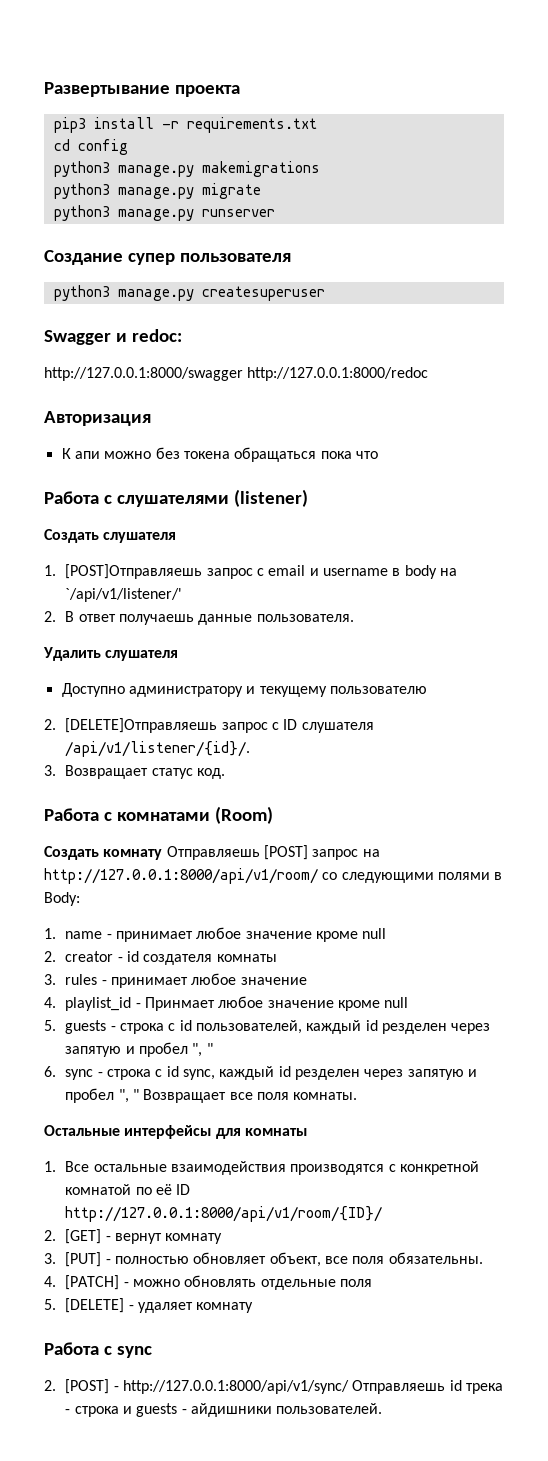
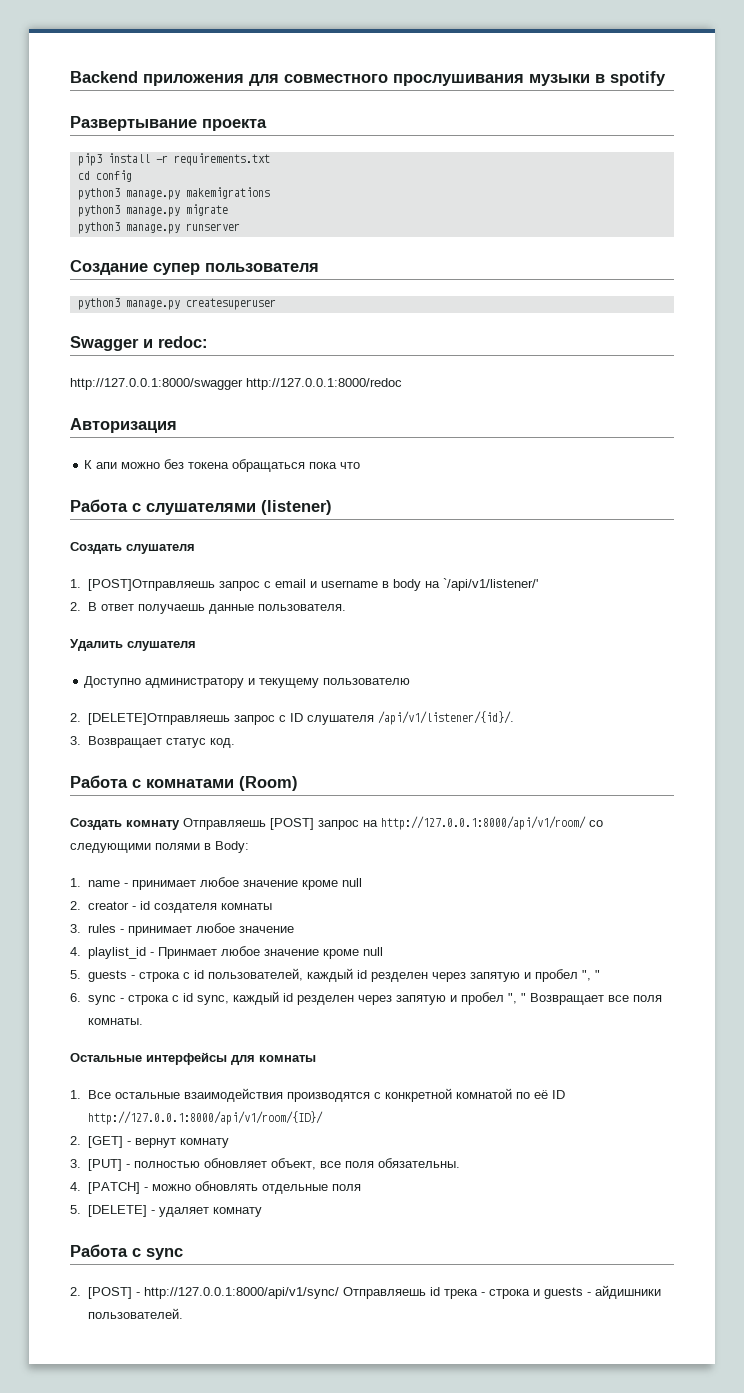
(44, 89) none -> [70,71,666,86] Backend приложения для совместного прослушивания музыки в spotify //

